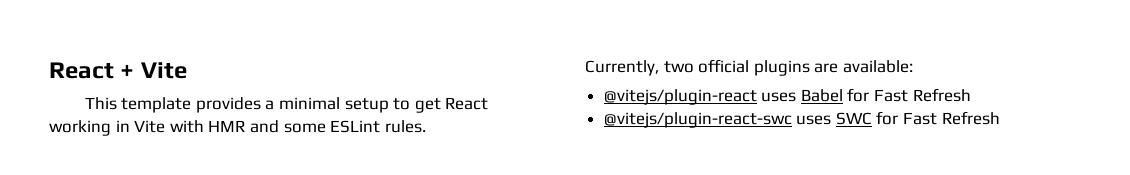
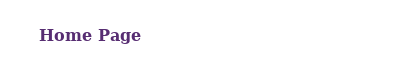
[49,62,187,79] [84,97,489,113] [49,120,426,136] [585,59,913,76] [603,88,971,105] [603,111,1000,128] React + Vite // This template provides a minimal setup to get React working in Vite with HMR and some ESLint rules. // Currently, two official plugins are available: // @vitejs/plugin-react uses Babel for Fast Refresh // @vitejs/plugin-react-swc uses SWC for Fast Refresh -> [39,29,141,44] Home Page

